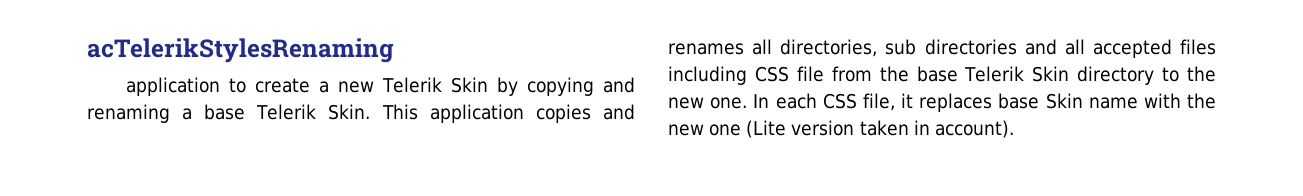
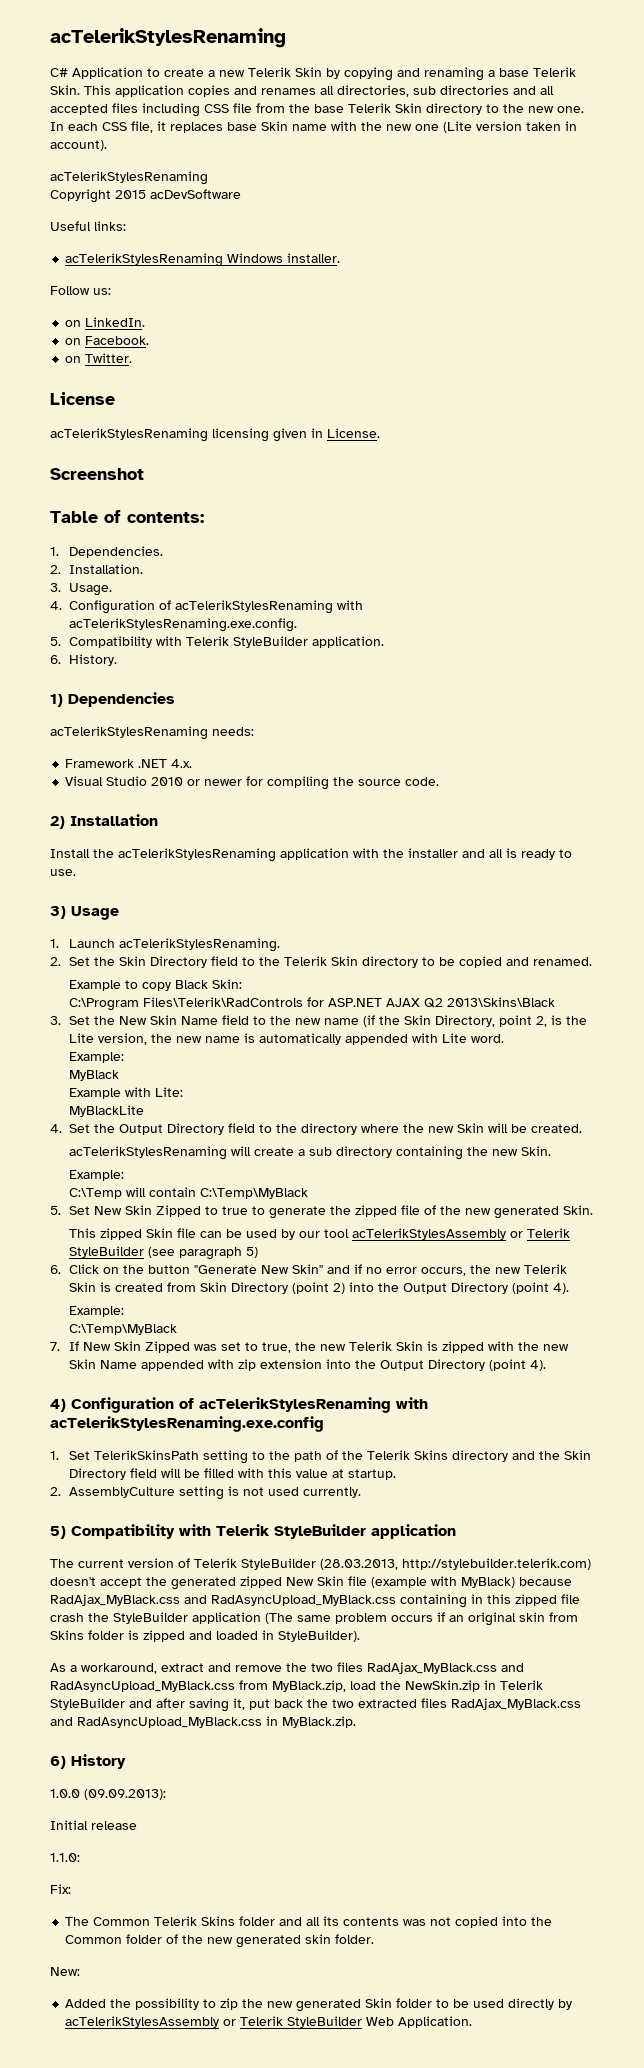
[87,38,394,63] [126,77,221,96] acTelerikStylesRenaming // application -> [50,28,286,48] [50,67,143,79] acTelerikStylesRenaming // C# Application
(1014, 129) none -> [50,171,208,185] [50,189,241,203] [50,221,126,231] [65,253,341,267] [50,286,111,295] [65,317,146,327] [65,336,150,345] [65,353,133,363] [50,392,115,405] [50,428,380,442] [50,468,144,480] [50,510,204,523] [50,546,164,558] [50,564,144,574] [50,583,113,596] [50,600,364,614] [69,618,298,632] [50,636,385,648] [50,654,118,666] [50,692,175,707] [50,726,254,740] [65,759,193,768] [65,776,440,790] [50,814,158,829] [50,848,572,862] [50,869,76,876] [50,906,119,920] [50,938,281,952] [50,956,593,968] [69,979,243,991] [69,997,556,1011] [50,1015,588,1027] [69,1033,505,1045] [69,1052,125,1063] [69,1070,120,1081] [69,1087,184,1099] [69,1105,145,1117] [50,1123,583,1135] [69,1146,552,1160] [69,1170,125,1181] [69,1187,309,1199] [50,1205,594,1219] [69,1228,571,1240] [69,1246,259,1260] [50,1264,568,1276] [69,1282,570,1294] [69,1306,125,1317] [69,1324,178,1335] [50,1341,570,1353] [69,1359,547,1371] [50,1397,428,1413] [50,1416,324,1432] [50,1450,592,1464] [69,1468,397,1480] [50,1486,362,1500] [50,1524,456,1539] [50,1558,591,1570] [50,1576,572,1590] [50,1594,580,1608] [50,1612,578,1626] [50,1630,360,1642] [50,1662,524,1674] [50,1680,543,1692] [50,1698,581,1712] [50,1716,356,1728] [50,1754,126,1769] [50,1789,166,1800] [50,1820,137,1830] [50,1853,80,1862] [50,1884,71,1894] [65,1916,553,1928] [65,1934,375,1948] [50,1967,80,1976] [65,1998,573,2012] [65,2016,473,2028] // acTelerikStylesRenaming // Copyright 2015 acDevSoftware // Useful links: // acTelerikStylesRenaming Windows installer. // Follow us: // on LinkedIn. // on Facebook. // on Twitter. // License // acTelerikStylesRenaming licensing given in License. // Screenshot // Table of contents: // 1. Dependencies. // 2. Installation. // 3. Usage. // 4. Configuration of acTelerikStylesRenaming with acTelerikStylesRenaming.exe.config. // 5. Compatibility with Telerik StyleBuilder application. // 6. History. // 1) Dependencies // acTelerikStylesRenaming needs: // Framework .NET 4.x. // Visual Studio 2010 or newer for compiling the source code. // 2) Installation // Install the acTelerikStylesRenaming application with the installer and all is ready to use. // 3) Usage // 1. Launch acTelerikStylesRenaming. // 2. Set the Skin Directory field to the Telerik Skin directory to be copied and renamed. // Example to copy Black Skin: // C:\Program Files\Telerik\RadControls for ASP.NET AJAX Q2 2013\Skins\Black // 3. Set the New Skin Name field to the new name (if the Skin Directory, point 2, is the Lite version, the new name is automatically appended with Lite word. // Example: // MyBlack // Example with Lite: // MyBlackLite // 4. Set the Output Directory field to the directory where the new Skin will be created. // acTelerikStylesRenaming will create a sub directory containing the new Skin. // Example: // C:\Temp will contain C:\Temp\MyBlack // 5. Set New Skin Zipped to true to generate the zipped file of the new generated Skin. // This zipped Skin file can be used by our tool acTelerikStylesAssembly or Telerik StyleBuilder (see paragraph 5) // 6. Click on the button "Generate New Skin" and if no error occurs, the new Telerik Skin is created from Skin Directory (point 2) into the Output Directory (point 4). // Example: // C:\Temp\MyBlack // 7. If New Skin Zipped was set to true, the new Telerik Skin is zipped with the new Skin Name appended with zip extension into the Output Directory (point 4). // 4) Configuration of acTelerikStylesRenaming with acTelerikStylesRenaming.exe.config // 1. Set TelerikSkinsPath setting to the path of the Telerik Skins directory and the Skin Directory field will be filled with this value at startup. // 2. AssemblyCulture setting is not used currently. // 5) Compatibility with Telerik StyleBuilder application // The current version of Telerik StyleBuilder (28.03.2013, http://stylebuilder.telerik.com) doesn't accept the generated zipped New Skin file (example with MyBlack) because RadAjax_MyBlack.css and RadAsyncUpload_MyBlack.css containing in this zipped file crash the StyleBuilder application (The same problem occurs if an original skin from Skins folder is zipped and loaded in StyleBuilder). // As a workaround, extract and remove the two files RadAjax_MyBlack.css and RadAsyncUpload_MyBlack.css from MyBlack.zip, load the NewSkin.zip in Telerik StyleBuilder and after saving it, put back the two extracted files RadAjax_MyBlack.css and RadAsyncUpload_MyBlack.css in MyBlack.zip. // 6) History // 1.0.0 (09.09.2013): // Initial release // 1.1.0: // Fix: // The Common Telerik Skins folder and all its contents was not copied into the Common folder of the new generated skin folder. // New: // Added the possibility to zip the new generated Skin folder to be used directly by acTelerikStylesAssembly or Telerik StyleBuilder Web Application.

